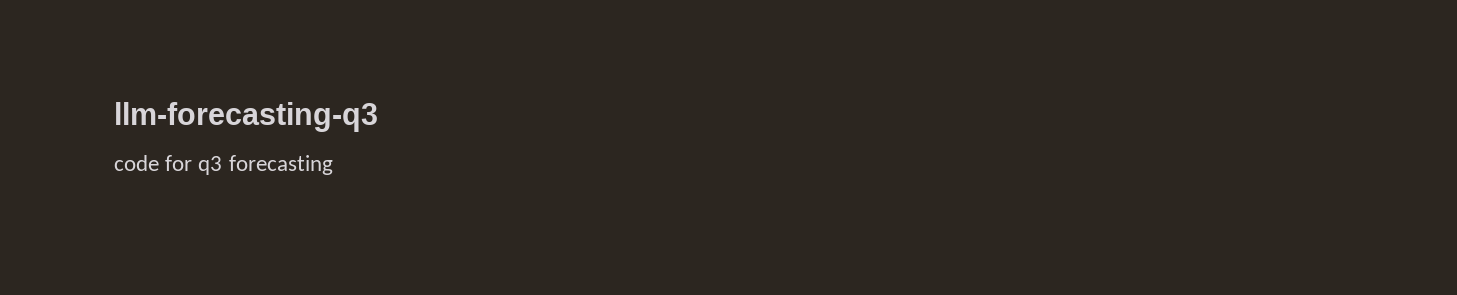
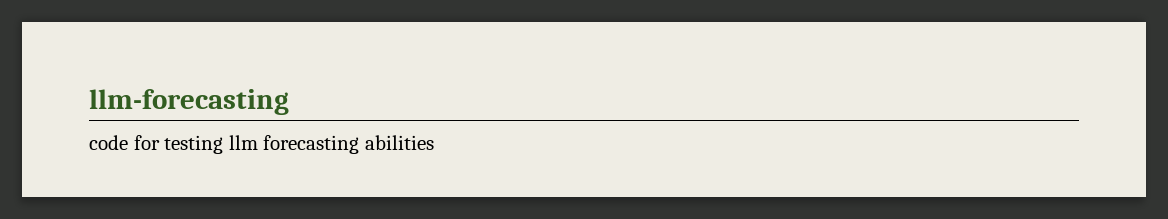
[114,102,378,132] llm-forecasting-q3 -> [89,89,289,115] llm-forecasting
[198,155,333,175] q3 forecasting -> [164,135,434,154] testing llm forecasting abilities

